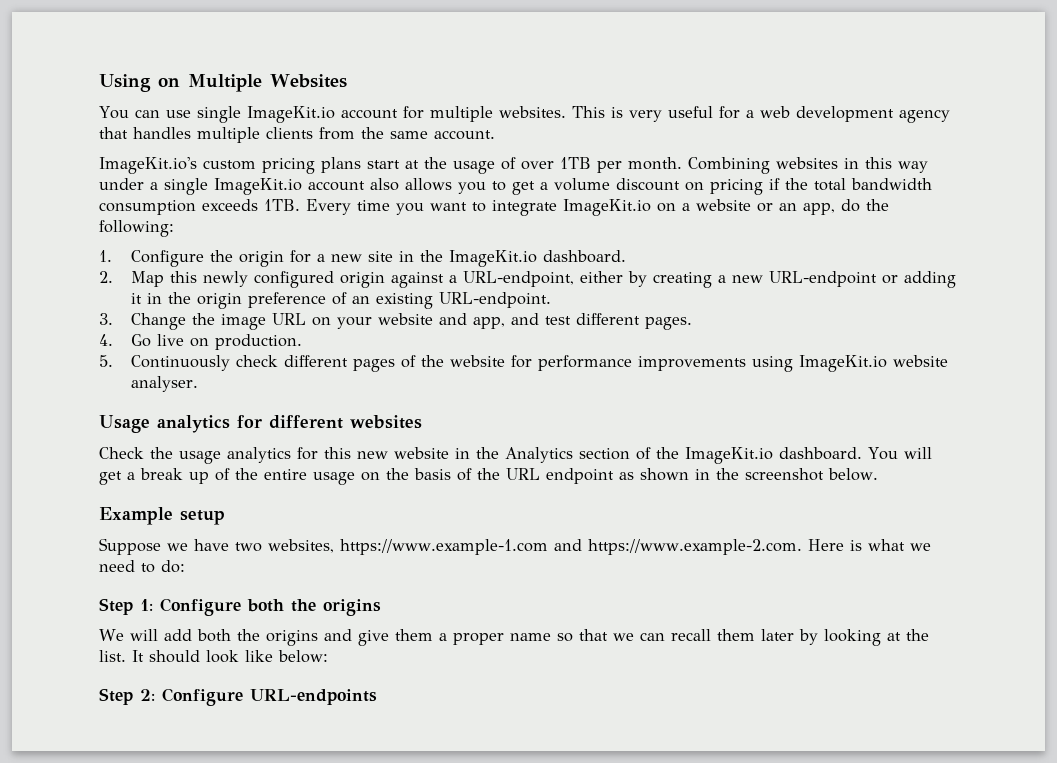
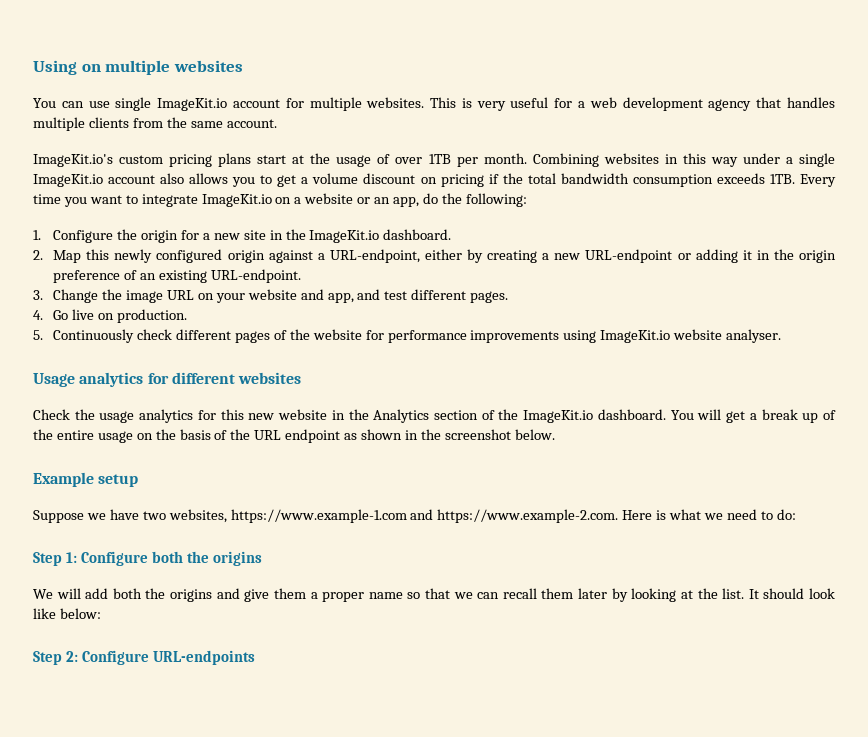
[188,74,347,92] Multiple Websites -> [105,60,243,75] multiple websites

